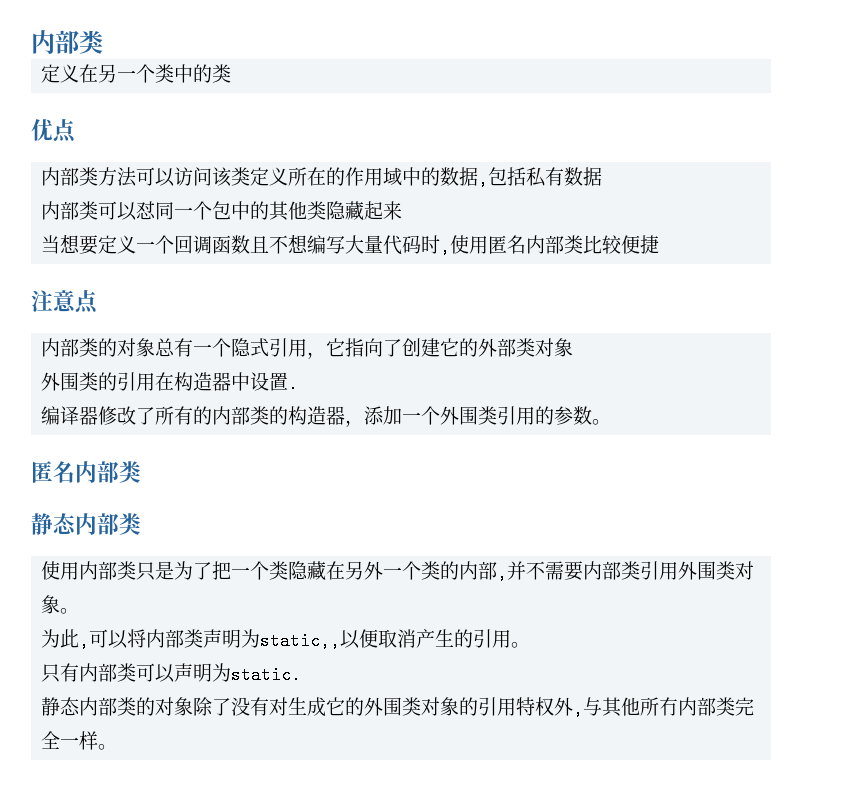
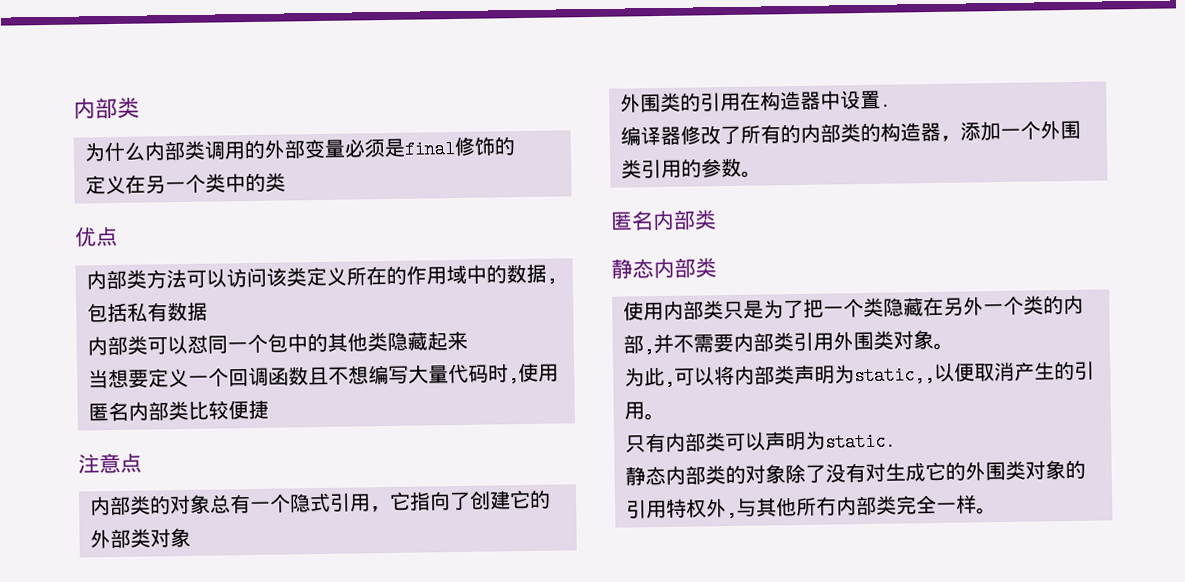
[31,30,103,54] 内部类 -> [73,97,140,119] [84,136,516,162] 内部类 // 为什么内部类调用的外部变量必须是final修饰的

